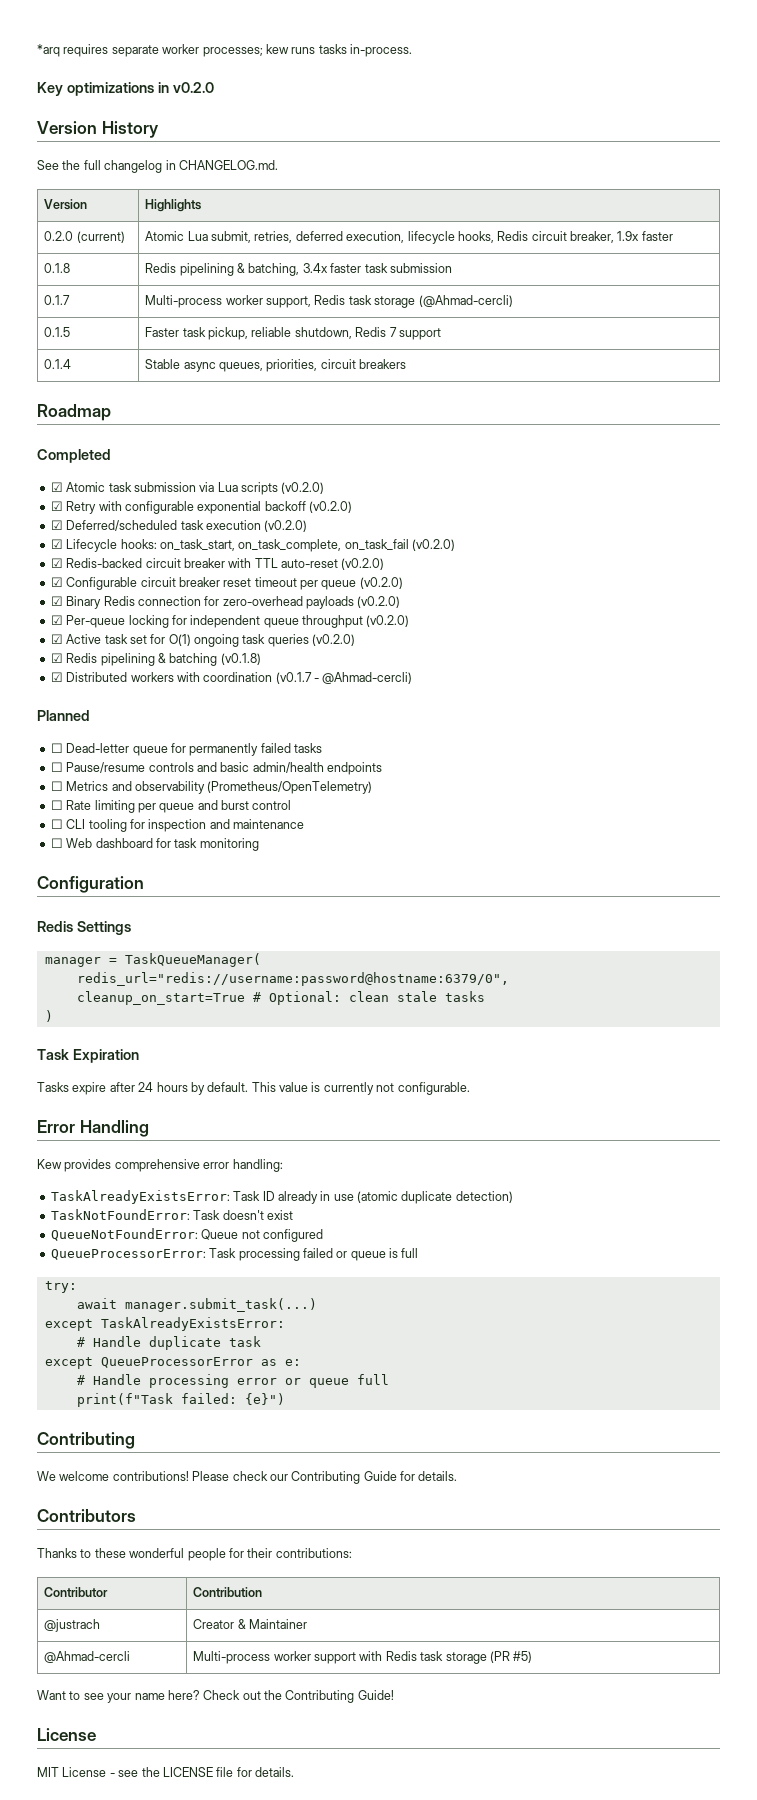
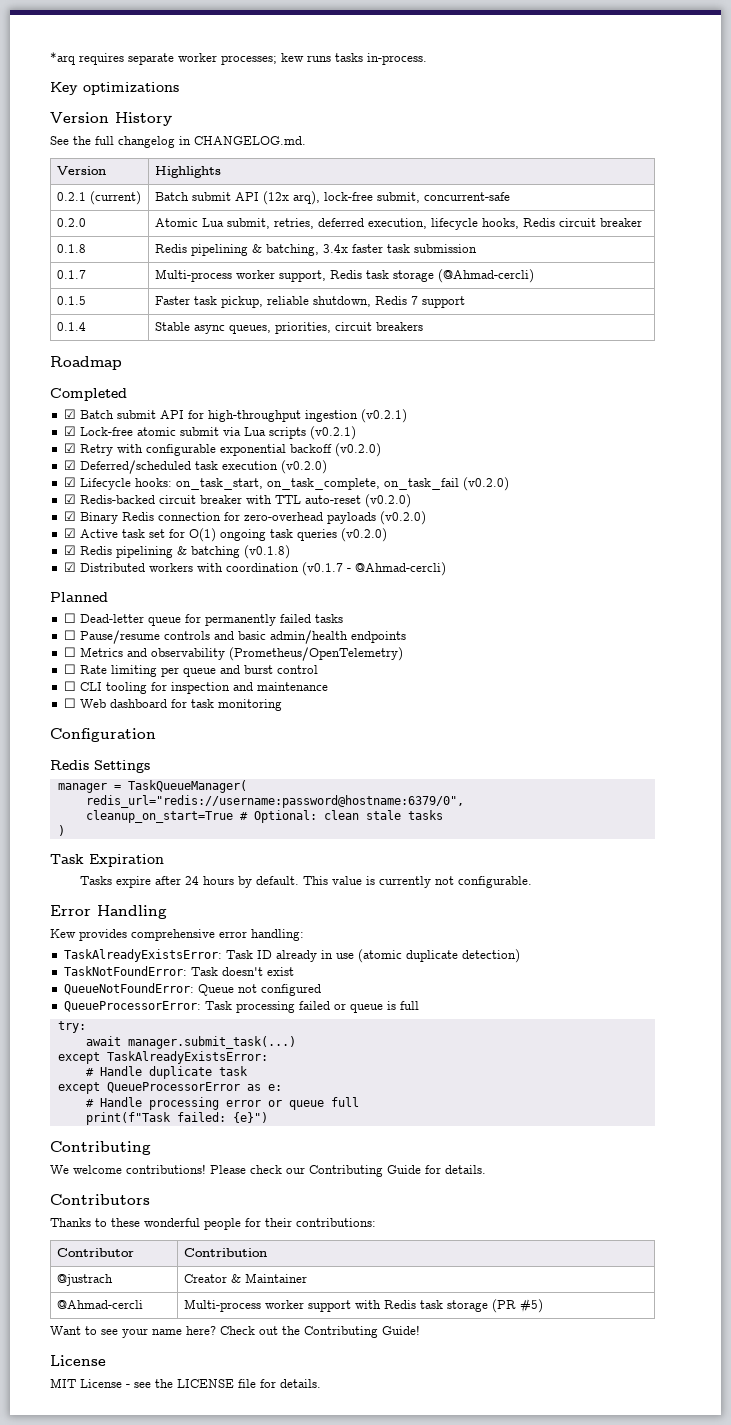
[157,82,214,93] in v0.2.0 -> (179, 88) none
(202, 205) none -> [56,191,141,205] [154,191,510,205] // 0.2.1 (current) | Batch submit API (12x arq), lock-free submit, concurrent-safe
[76,231,125,243] (current) -> (86, 222) none
[570,231,673,243] breaker, 1.9x faster -> [599,218,642,227] breaker
[66,482,196,492] Atomic task submission -> [79,409,407,423] [63,426,219,436] Batch submit API for high-throughput ingestion (v0.2.1) // ☑ Lock-free atomic submit
[281,482,325,494] (v0.2.0) -> [309,426,356,440] (v0.2.1)
[50,577,403,590] // ☑ Configurable circuit breaker reset timeout per queue (v0.2.0) -> (411, 501) none
[50,615,410,628] // ☑ Per-queue locking for independent queue throughput (v0.2.0) -> (426, 518) none

